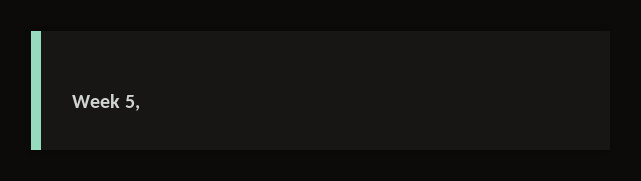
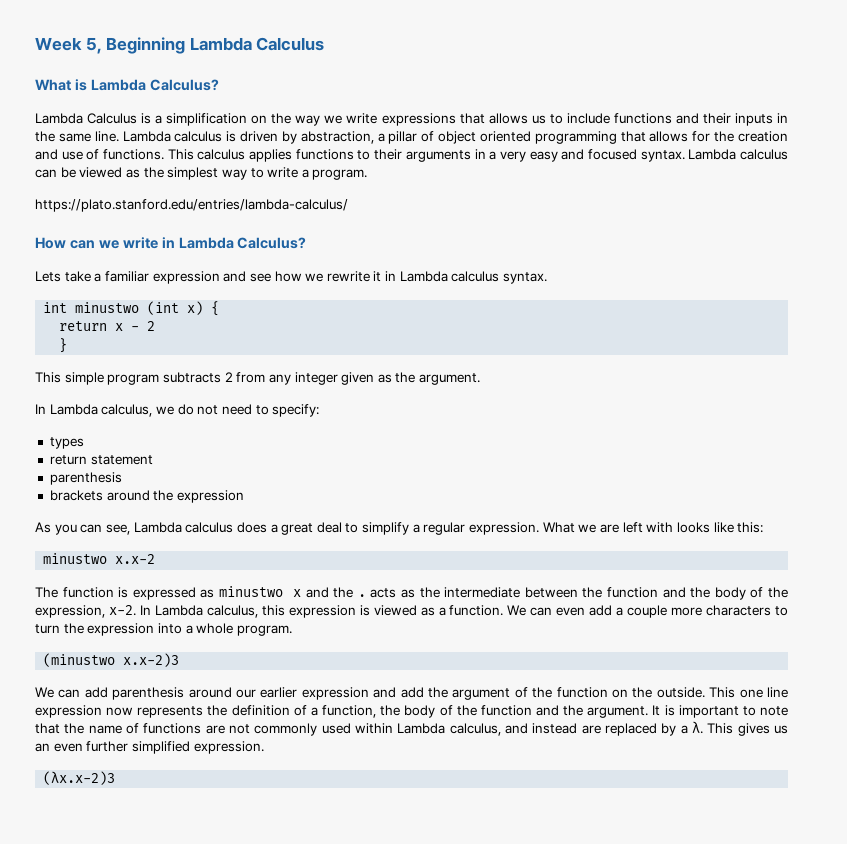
(141, 103) none -> [106,37,325,54] [35,79,219,91] [35,113,788,126] [35,131,789,144] [35,149,789,162] [35,167,368,180] [35,199,348,212] [35,237,307,249] [35,271,548,284] [43,301,220,316] [59,321,156,331] [59,338,68,353] [35,372,481,385] [35,404,320,417] [49,437,84,449] [49,455,153,465] [49,472,122,485] [49,490,244,503] [35,522,764,535] [43,553,156,564] [35,586,789,600] [35,605,789,618] [35,623,292,636] [43,653,180,667] [35,687,788,700] [35,705,788,718] [35,721,789,736] [35,741,264,754] [43,771,116,785] Beginning Lambda Calculus // What is Lambda Calculus? // Lambda Calculus is a simplification on the way we write expressions that allows us to include functions and their inputs in the same line. Lambda calculus is driven by abstraction, a pillar of object oriented programming that allows for the creation and use of functions. This calculus applies functions to their arguments in a very easy and focused syntax. Lambda calculus can be viewed as the simplest way to write a program. // https://plato.stanford.edu/entries/lambda-calculus/ // How can we write in Lambda Calculus? // Lets take a familiar expression and see how we rewrite it in Lambda calculus syntax. // int minustwo (int x) { // return x - 2 // } // This simple program subtracts 2 from any integer given as the argument. // In Lambda calculus, we do not need to specify: // types // return statement // parenthesis // brackets around the expression // As you can see, Lambda calculus does a great deal to simplify a regular expression. What we are left with looks like this: // minustwo x.x-2 // The function is expressed as minustwo x and the . acts as the intermediate between the function and the body of the expression, x-2. In Lambda calculus, this expression is viewed as a function. We can even add a couple more characters to turn the expression into a whole program. // (minustwo x.x-2)3 // We can add parenthesis around our earlier expression and add the argument of the function on the outside. This one line expression now represents the definition of a function, the body of the function and the argument. It is important to note that the name of functions are not commonly used within Lambda calculus, and instead are replaced by a λ. This gives us an even further simplified expression. // (λx.x-2)3

